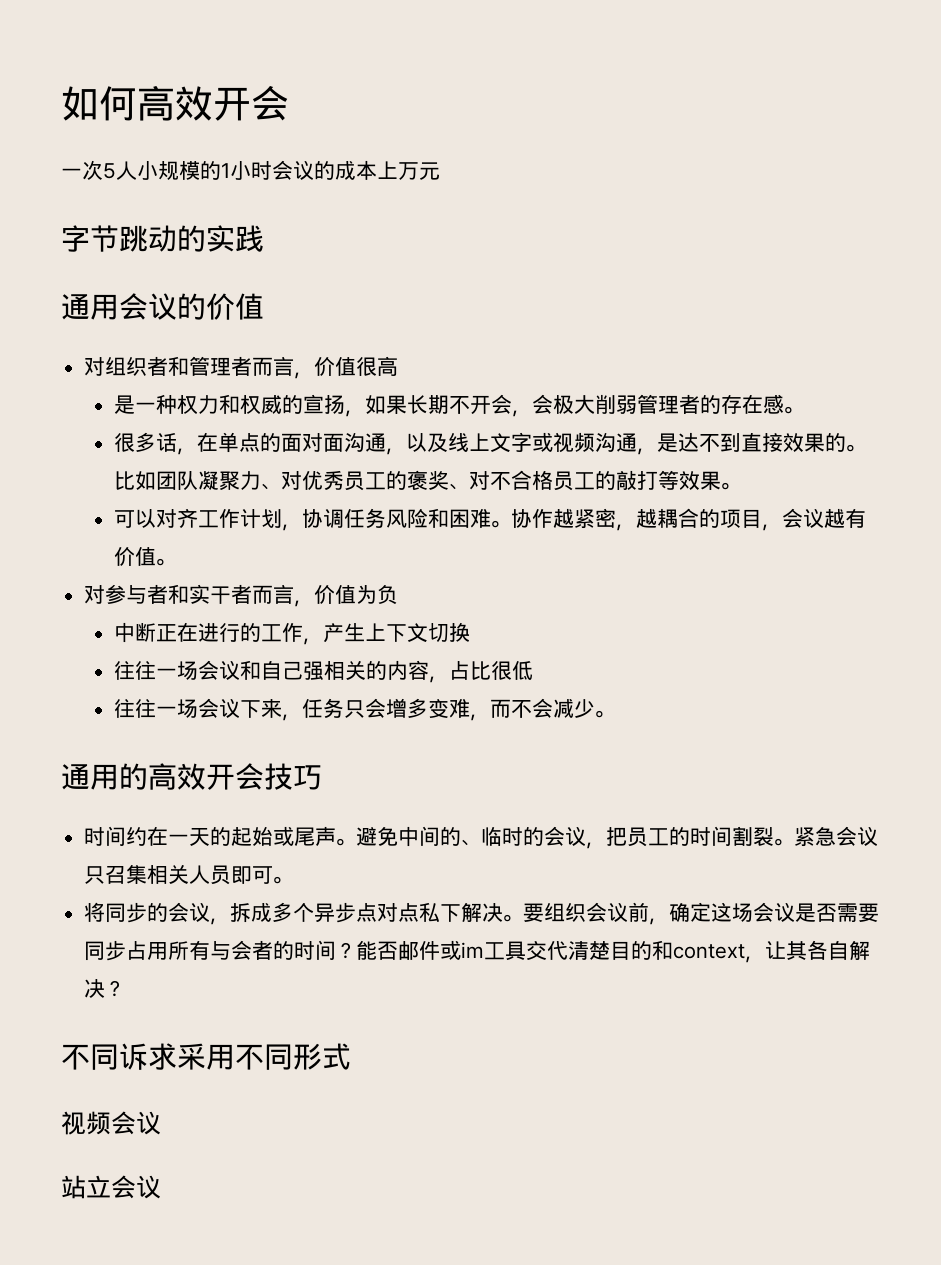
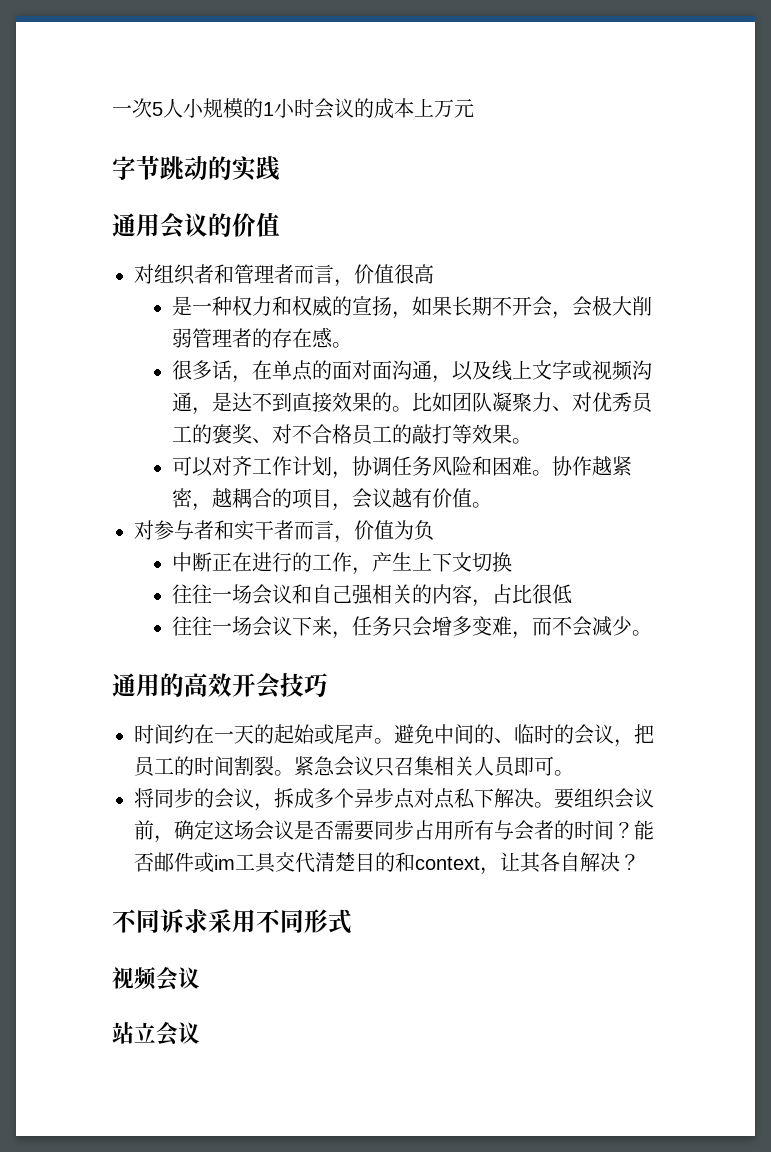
[61,85,289,121] 如何高效开会 // -> (112, 110) none

